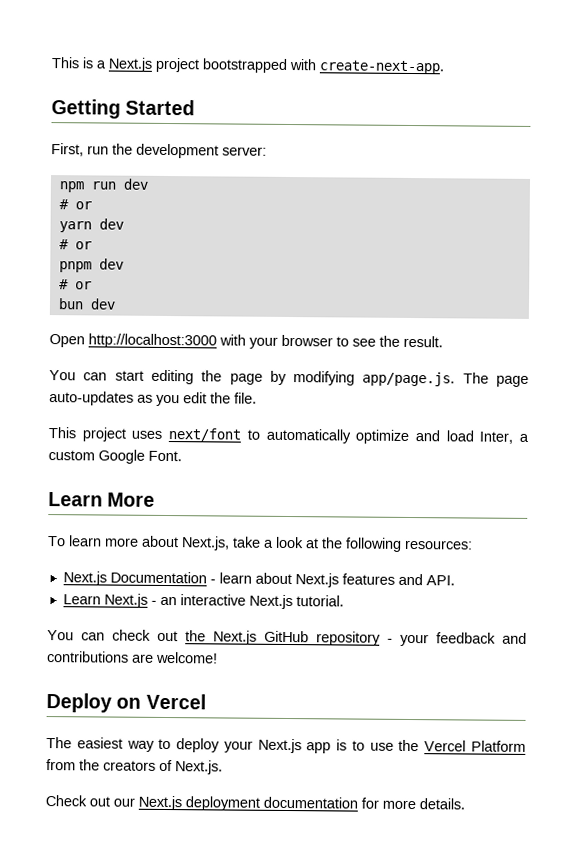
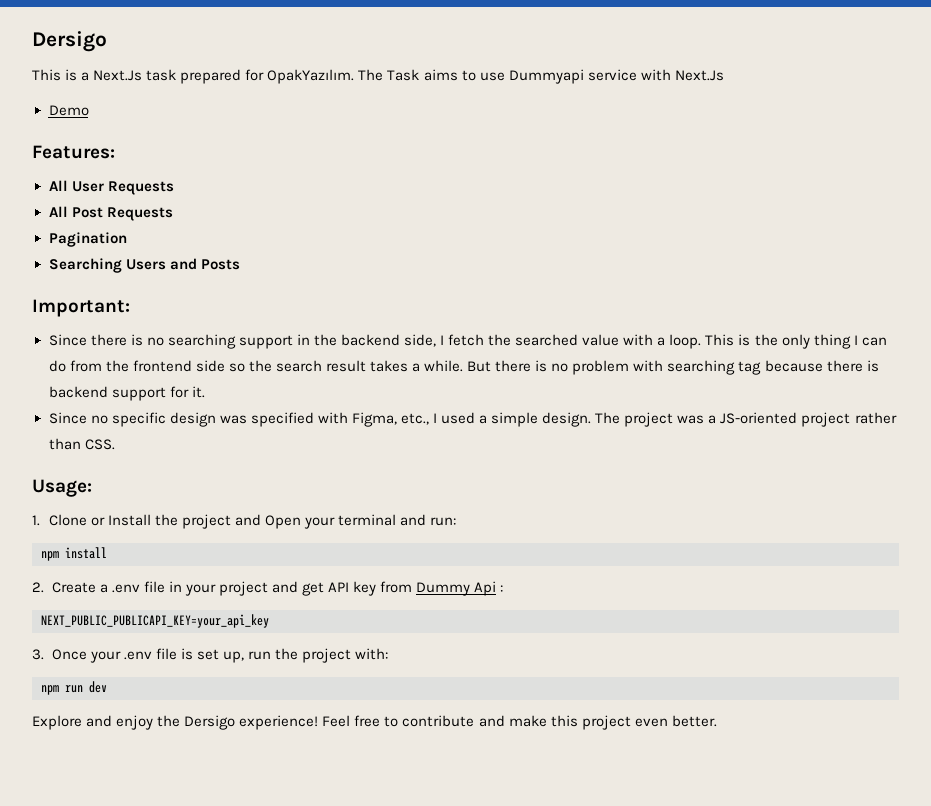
(51, 63) none -> [32,31,107,52] Dersigo //
[108,57,444,75] [51,99,196,119] [51,143,267,159] [58,178,149,193] [58,199,92,210] [58,218,124,233] [58,239,92,250] [58,258,124,273] [58,279,92,290] [57,298,116,310] [49,333,443,349] [49,369,529,387] [49,391,257,407] [48,427,529,444] [48,449,182,464] [48,492,156,507] [47,535,473,552] [62,571,455,588] [62,593,344,610] [47,629,527,647] [47,651,218,664] [46,693,206,713] [46,737,526,754] [46,759,223,775] [45,795,465,811] Next.js project bootstrapped with create-next-app. // Getting Started // First, run the development server: // npm run dev // # or // yarn dev // # or // pnpm dev // # or // bun dev // Open http://localhost:3000 with your browser to see the result. // You can start editing the page by modifying app/page.js. The page auto-updates as you edit the file. // This project uses next/font to automatically optimize and load Inter, a custom Google Font. // Learn More // To learn more about Next.js, take a look at the following resources: // Next.js Documentation - learn about Next.js features and API. // Learn Next.js - an interactive Next.js tutorial. // You can check out the Next.js GitHub repository - your feedback and contributions are welcome! // Deploy on Vercel // The easiest way to deploy your Next.js app is to use the Vercel Platform from the creators of Next.js. // Check out our Next.js deployment documentation for more details. -> [93,69,724,84] [48,105,89,116] [32,145,115,159] [48,180,174,195] [48,206,173,221] [48,232,127,247] [48,258,240,273] [32,299,130,317] [48,334,887,349] [48,360,879,375] [48,386,205,401] [48,412,897,427] [48,438,115,450] [32,479,92,497] [32,514,457,529] [41,547,107,561] [32,581,504,596] [41,614,269,628] [32,648,389,663] [41,681,107,695] [32,715,717,730] Next.Js task prepared for OpakYazılım. The Task aims to use Dummyapi service with Next.Js // Demo // Features: // All User Requests // All Post Requests // Pagination // Searching Users and Posts // Important: // Since there is no searching support in the backend side, I fetch the searched value with a loop. This is the only thing I can do from the frontend side so the search result takes a while. But there is no problem with searching tag because there is backend support for it. // Since no specific design was specified with Figma, etc., I used a simple design. The project was a JS-oriented project rather than CSS. // Usage: // 1. Clone or Install the project and Open your terminal and run: // npm install // 2. Create a .env file in your project and get API key from Dummy Api : // NEXT_PUBLIC_PUBLICAPI_KEY=your_api_key // 3. Once your .env file is set up, run the project with: // npm run dev // Explore and enjoy the Dersigo experience! Feel free to contribute and make this project even better.

